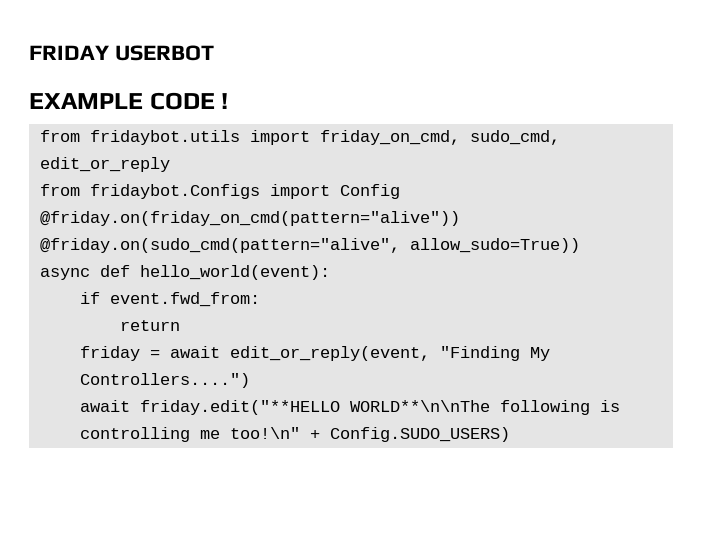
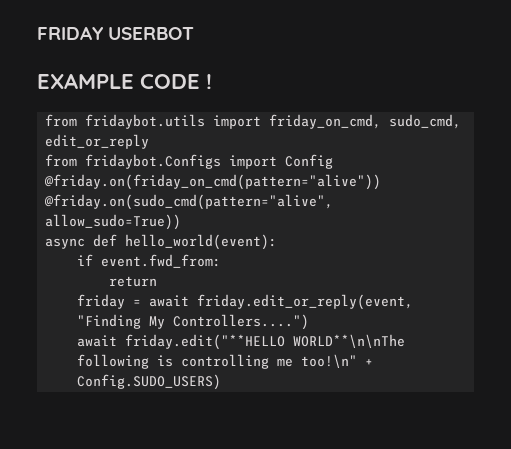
[229,346,430,361] edit_or_reply(event, -> [197,294,414,310] friday.edit_or_reply(event,

